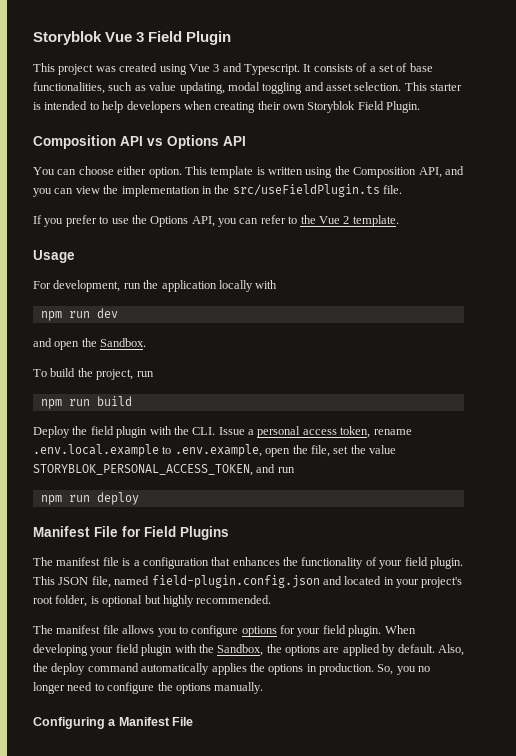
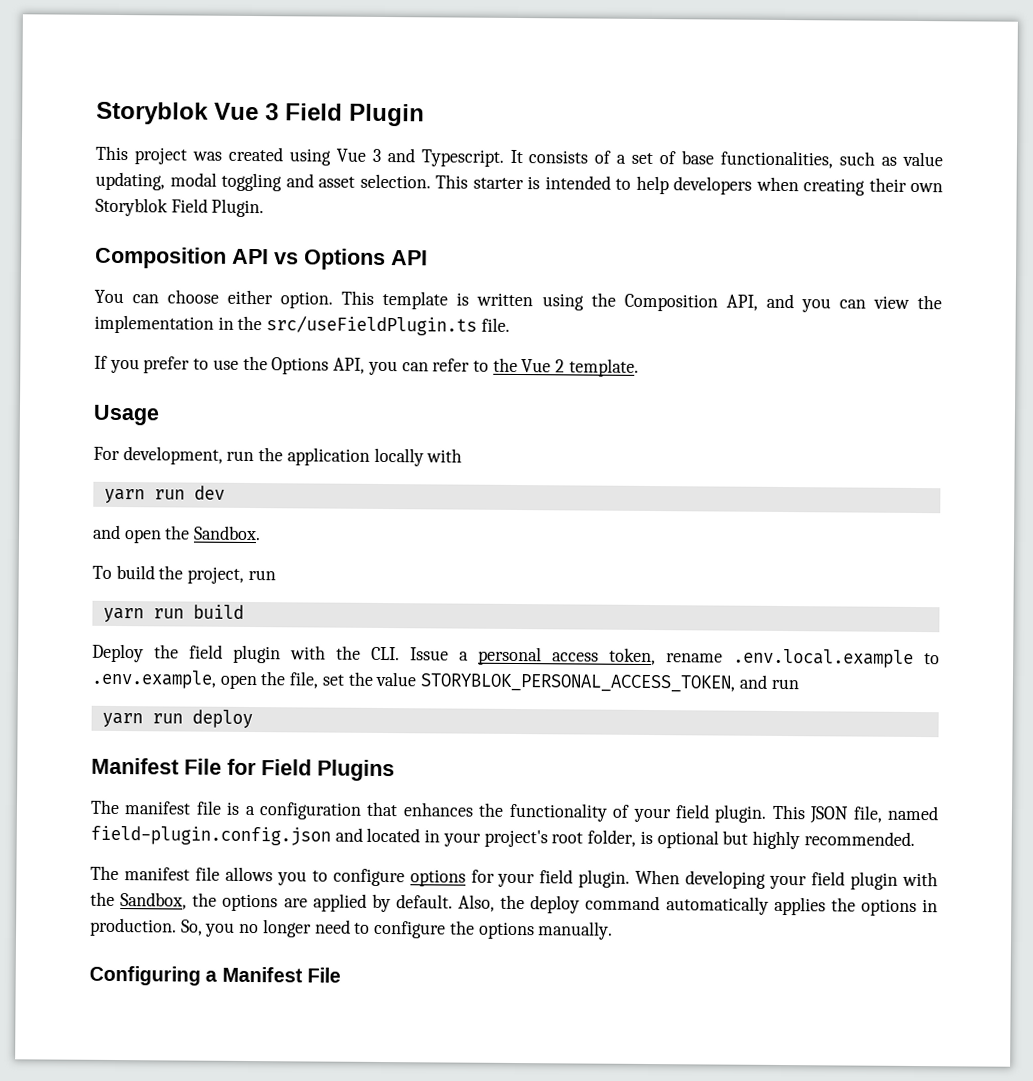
[40,311,62,321] npm -> [103,488,145,504] yarn
[40,399,62,409] npm -> [102,607,144,623] yarn
[40,495,62,505] npm -> [101,712,143,728] yarn

